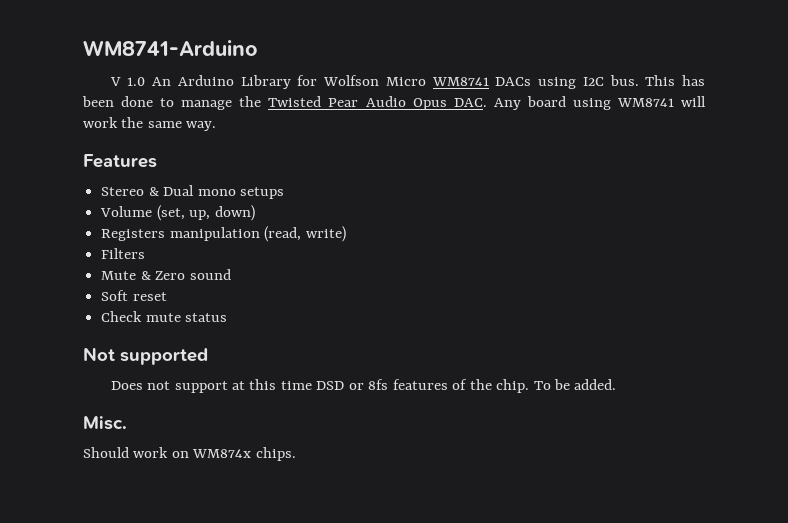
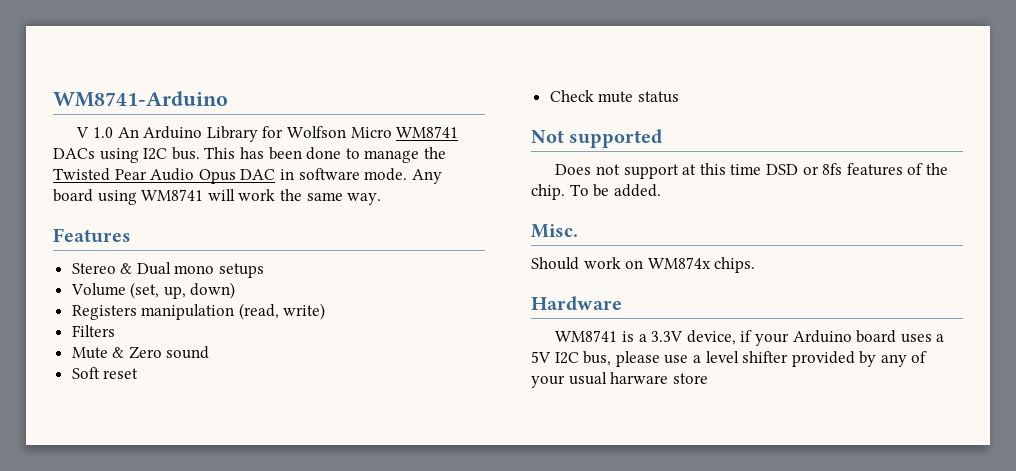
[453,98,487,107] DAC. -> [240,168,408,181] DAC in software mode.
(296, 454) none -> [531,296,622,311] [555,330,945,346] [531,351,928,367] [531,372,708,388] // Hardware // WM8741 is a 3.3V device, if your Arduino board uses a 5V I2C bus, please use a level shifter provided by any of your usual harware store

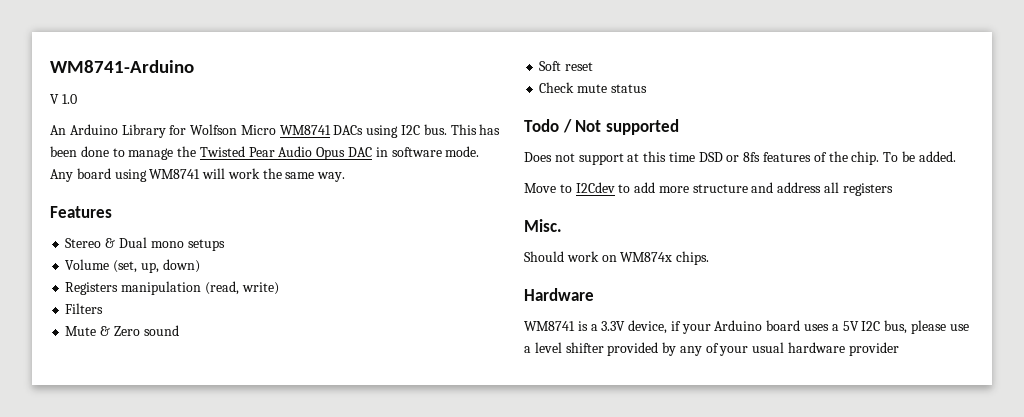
(114, 132) none -> (77, 99) //
(679, 97) none -> [524,119,572,133] Todo /
(661, 190) none -> [524,182,893,196] // Move to I2Cdev to add more structure and address all registers
[610,372,708,384] harware store -> [788,342,899,356] hardware provider

